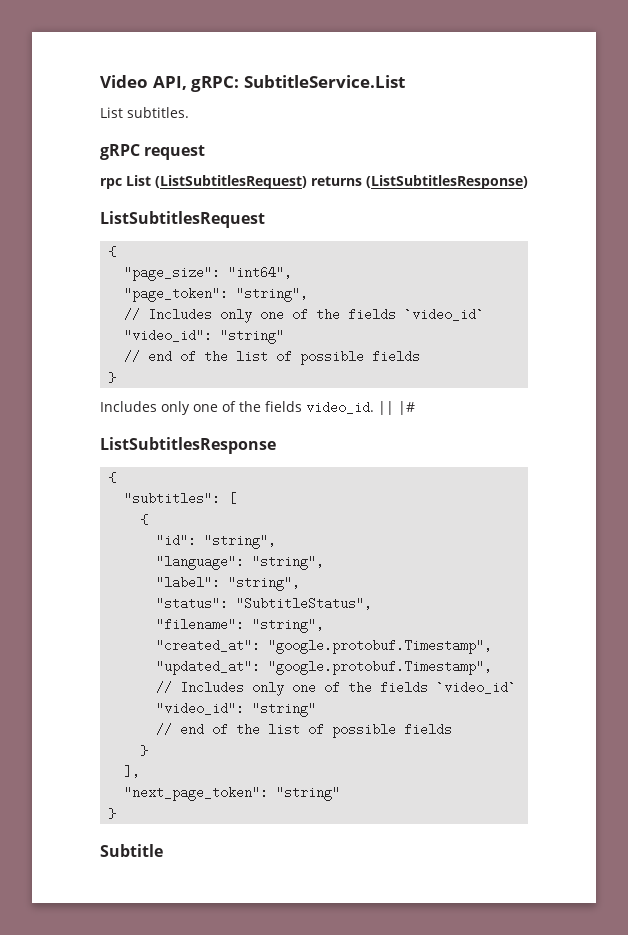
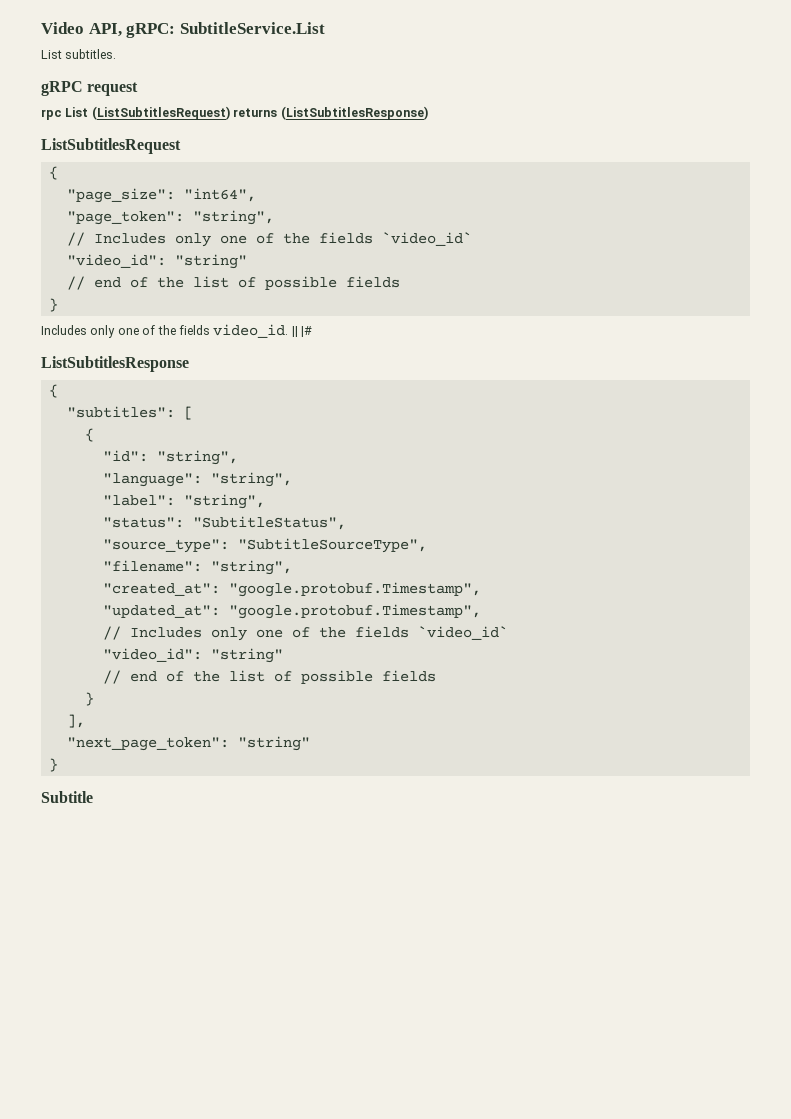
(373, 603) none -> [102,538,427,553] // "source_type": "SubtitleSourceType",

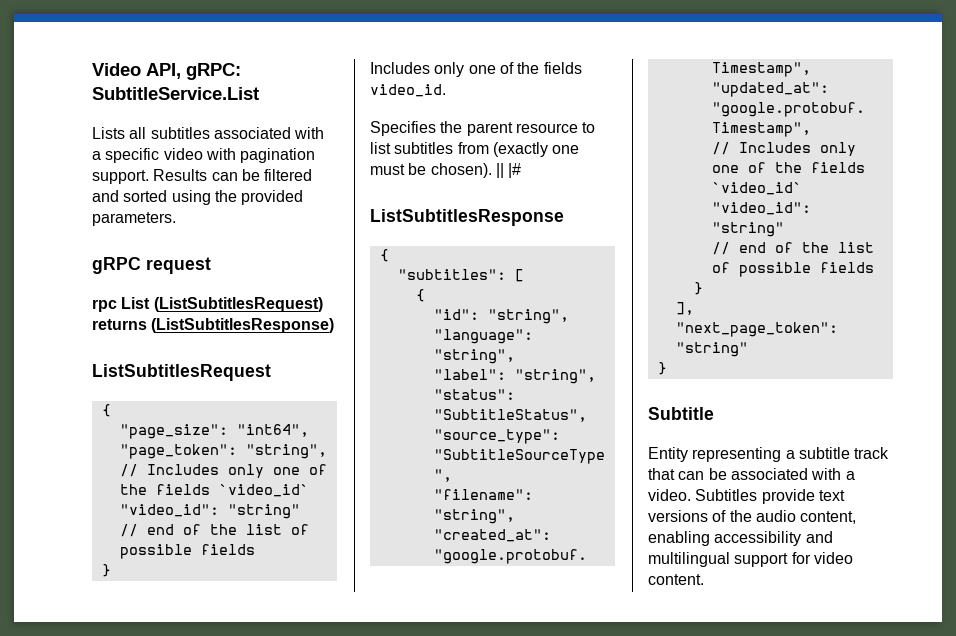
[41,49,117,59] List subtitles. -> [92,127,325,139] [92,148,316,163] [92,169,313,184] [92,190,304,205] [92,212,176,226] Lists all subtitles associated with a specific video with pagination support. Results can be filtered and sorted using the provided parameters.
(289, 331) none -> [370,121,596,136] [370,142,580,157] [370,163,492,178] // Specifies the parent resource to list subtitles from (exactly one must be chosen).
(93, 797) none -> [648,447,890,462] [648,468,855,480] [648,489,845,504] [648,510,857,524] [648,531,833,546] [648,552,853,567] [648,574,704,585] // Entity representing a subtitle track that can be associated with a video. Subtitles provide text versions of the audio content, enabling accessibility and multilingual support for video content.

